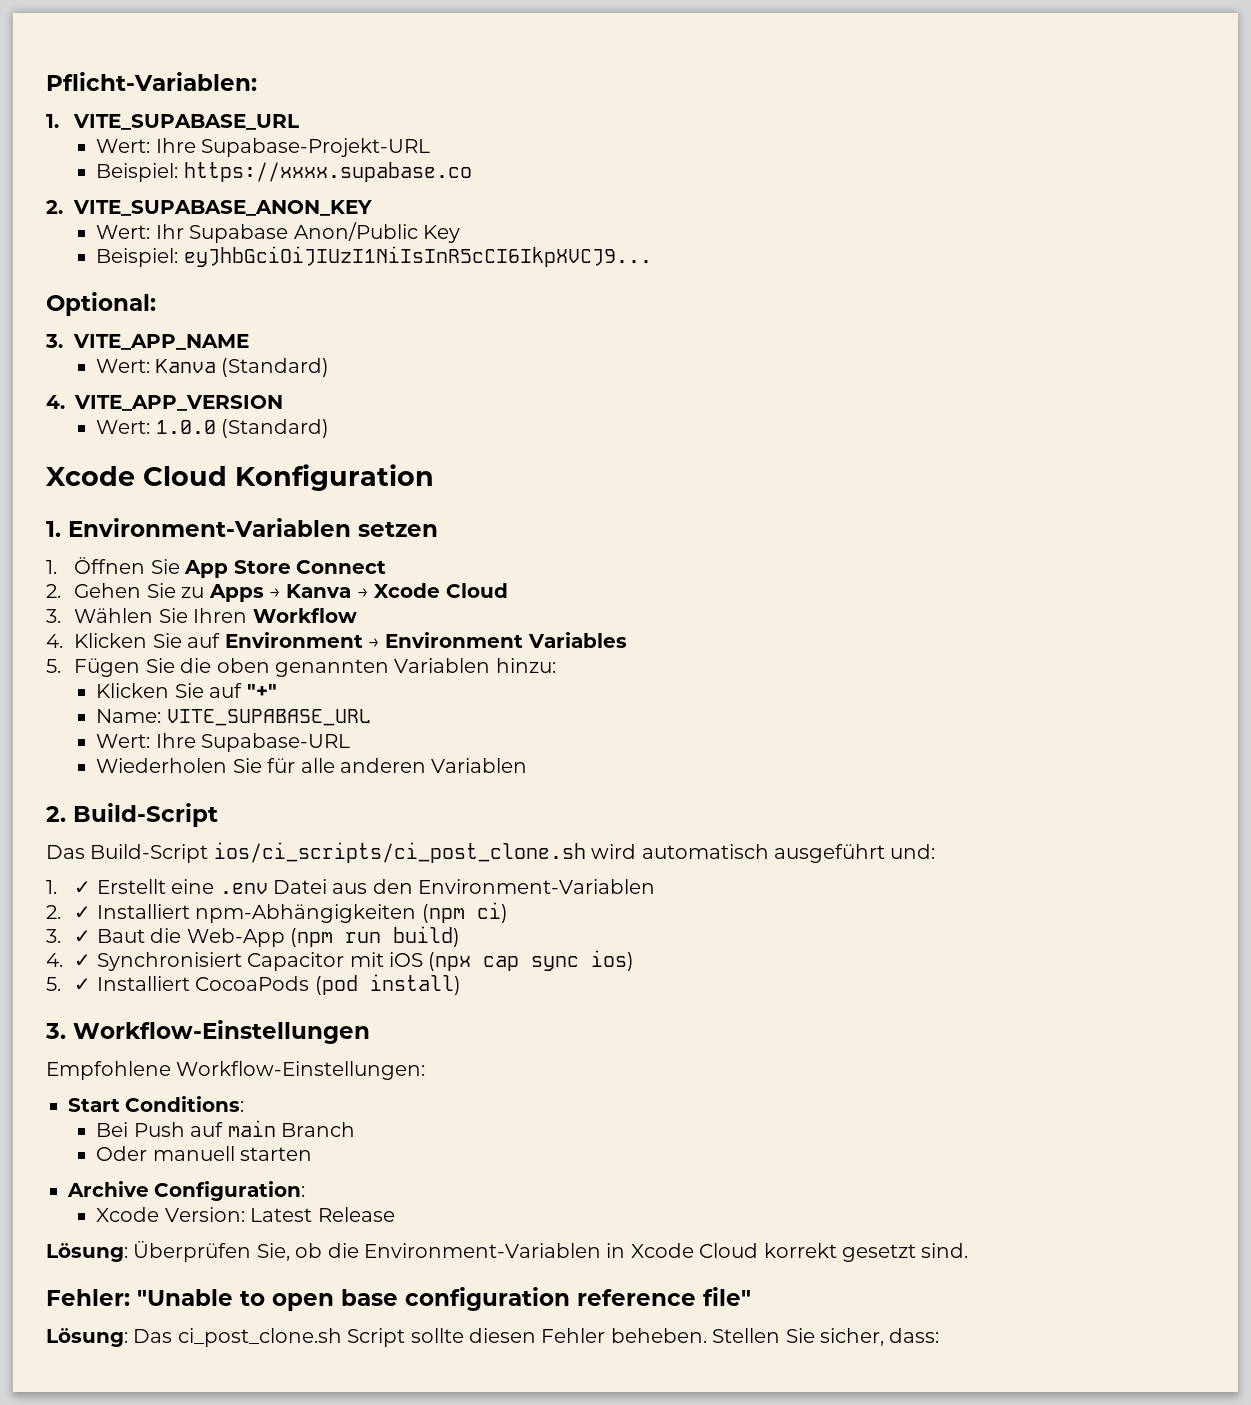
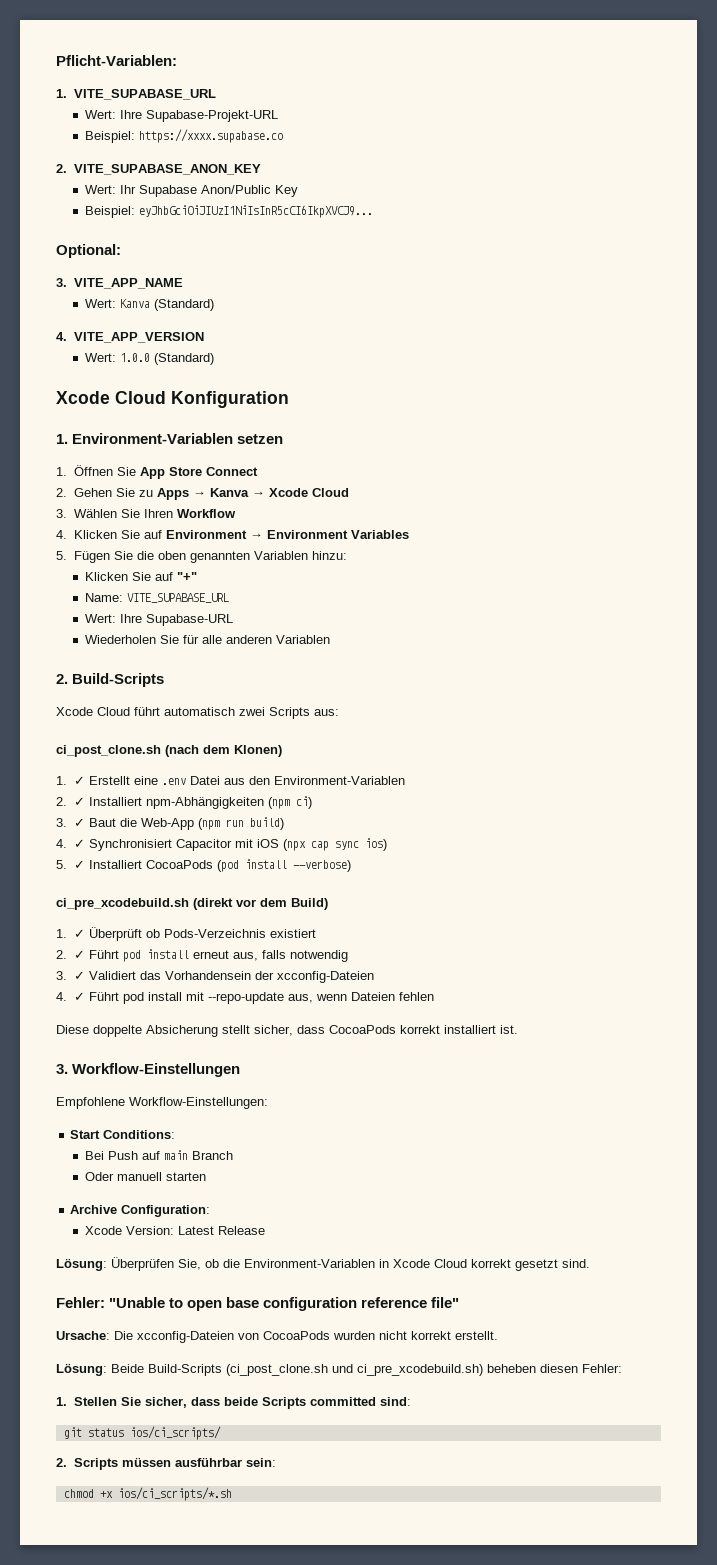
[73,803,218,827] [46,842,936,863] Build-Script // Das Build-Script ios/ci_scripts/ci_post_clone.sh wird automatisch ausgeführt und: -> [72,673,165,687] [56,707,339,719] [56,745,282,757] Build-Scripts // Xcode Cloud führt automatisch zwei Scripts aus: // ci_post_clone.sh (nach dem Klonen)
[369,974,461,995] install) -> [244,859,351,872] [56,898,328,910] [56,927,316,941] [56,949,348,962] [56,971,374,983] [56,992,434,1004] [56,1025,518,1037] install --verbose) // ci_pre_xcodebuild.sh (direkt vor dem Build) // 1. ✓ Überprüft ob Pods-Verzeichnis existiert // 2. ✓ Führt pod install erneut aus, falls notwendig // 3. ✓ Validiert das Vorhandensein der xcconfig-Dateien // 4. ✓ Führt pod install mit --repo-update aus, wenn Dateien fehlen // Diese doppelte Absicherung stellt sicher, dass CocoaPods korrekt installiert ist.
[46,1328,940,1347] Lösung: Das ci_post_clone.sh Script sollte diesen Fehler beheben. Stellen Sie sicher, dass: -> [56,1331,498,1343] [56,1363,622,1376] [56,1397,411,1409] [63,1426,221,1440] [56,1457,276,1470] [63,1487,232,1501] Ursache: Die xcconfig-Dateien von CocoaPods wurden nicht korrekt erstellt. // Lösung: Beide Build-Scripts (ci_post_clone.sh und ci_pre_xcodebuild.sh) beheben diesen Fehler: // 1. Stellen Sie sicher, dass beide Scripts committed sind: // git status ios/ci_scripts/ // 2. Scripts müssen ausführbar sein: // chmod +x ios/ci_scripts/*.sh

